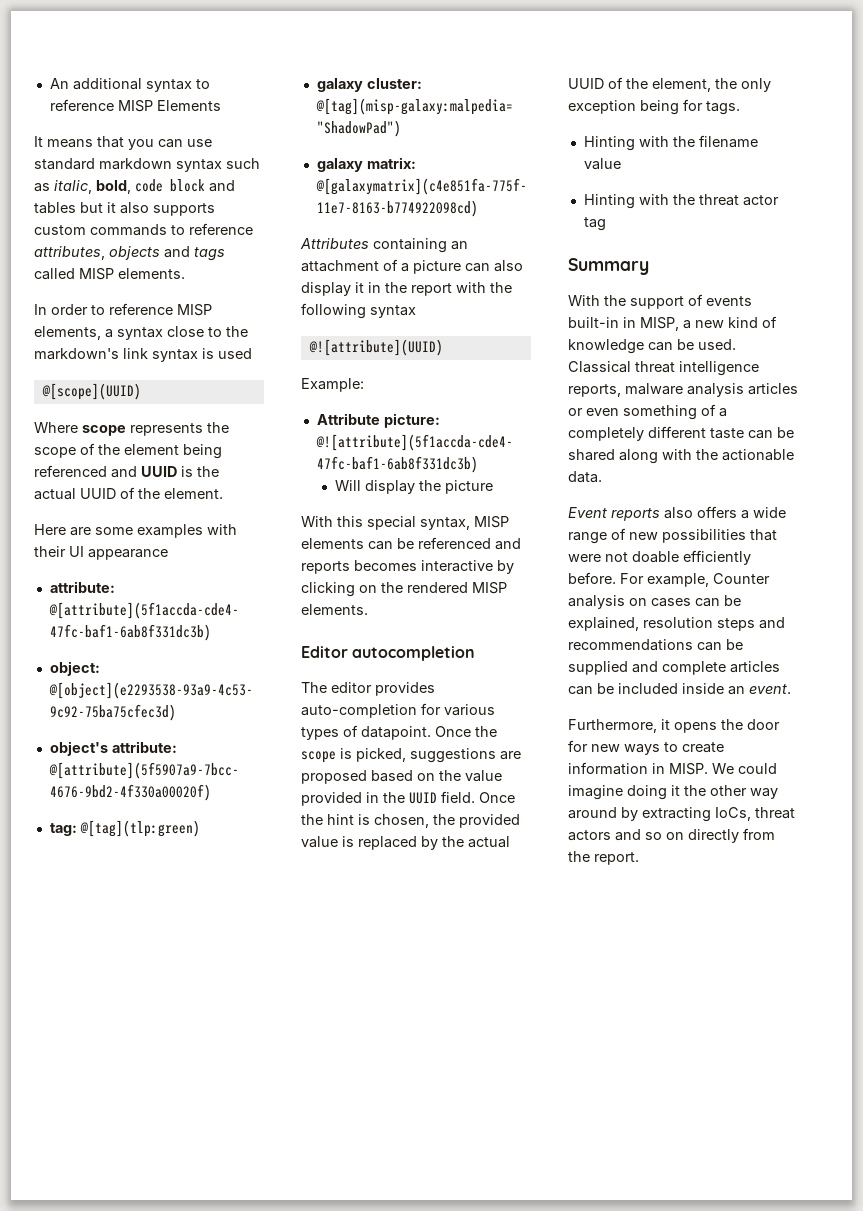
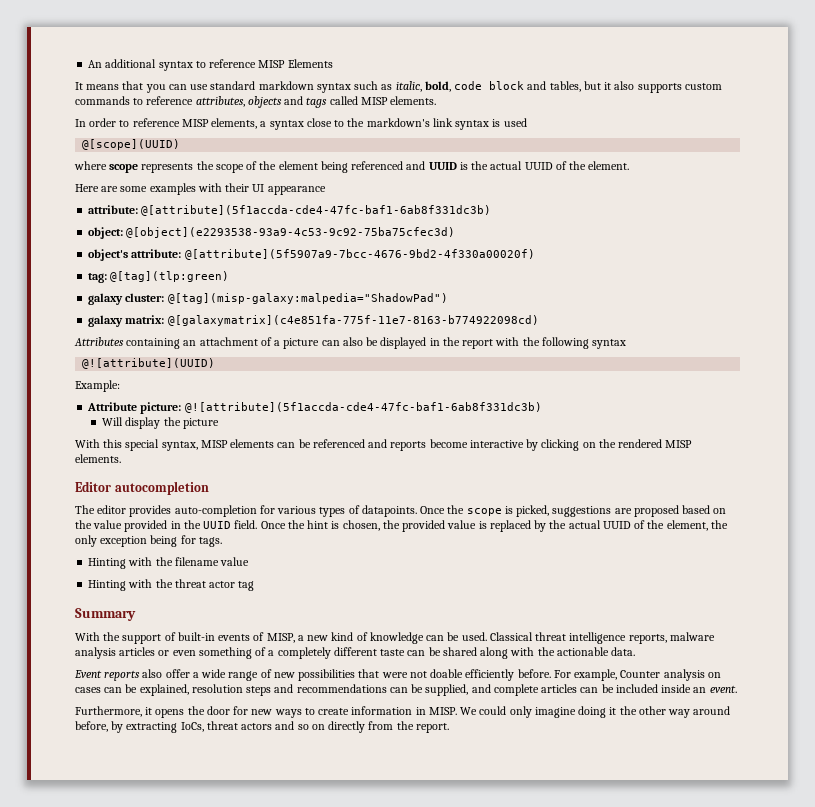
[34,202,76,214] tables -> [549,81,581,92] tables,
[34,422,78,433] Where -> [74,161,107,170] where
[301,282,364,296] display it -> [366,337,427,349] be displayed
[354,560,417,571] becomes -> [429,439,468,448] become
[361,726,431,740] datapoint. -> [361,505,417,517] datapoints.
[706,296,752,306] [568,317,636,328] events built-in in -> [177,632,265,641] built-in events of
[697,506,737,518] offers -> [165,669,190,678] offer
[568,661,628,675] supplied -> [425,684,469,696] supplied,
(777, 768) none -> [509,706,532,718] only
(617, 813) none -> [75,721,108,732] before,

